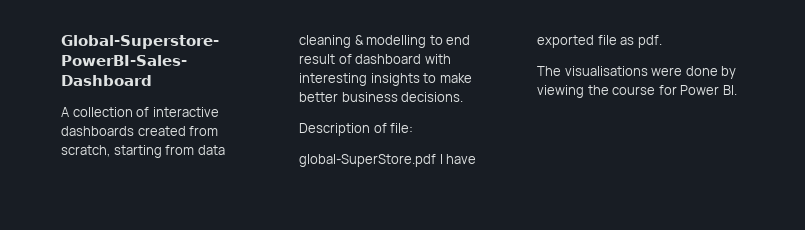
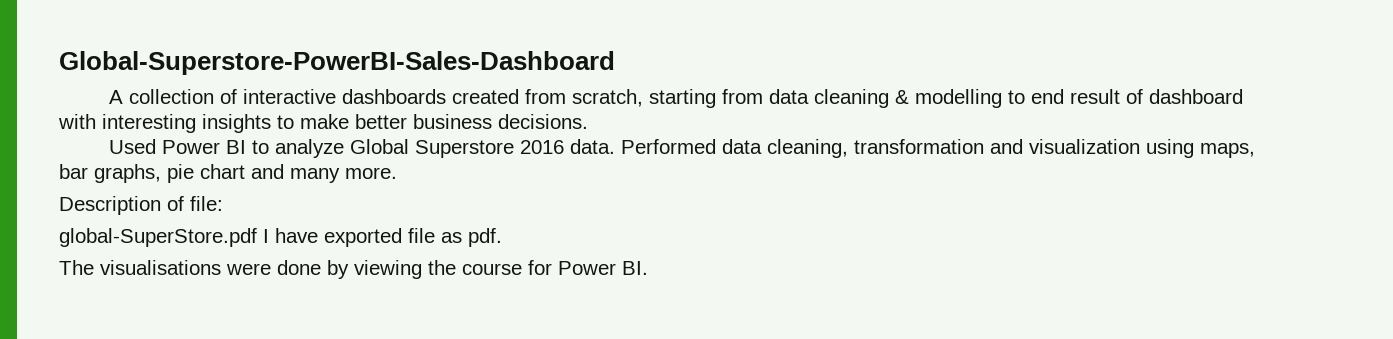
(464, 97) none -> [109,139,1256,158] [59,164,397,183] // Used Power BI to analyze Global Superstore 2016 data. Performed data cleaning, transformation and visualization using maps, bar graphs, pie chart and many more.

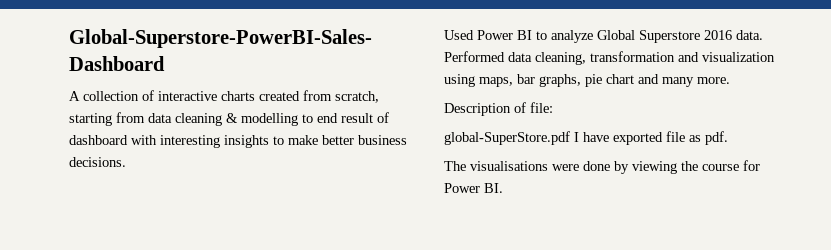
[342,89,447,104] dashboards -> [221,91,255,101] charts

